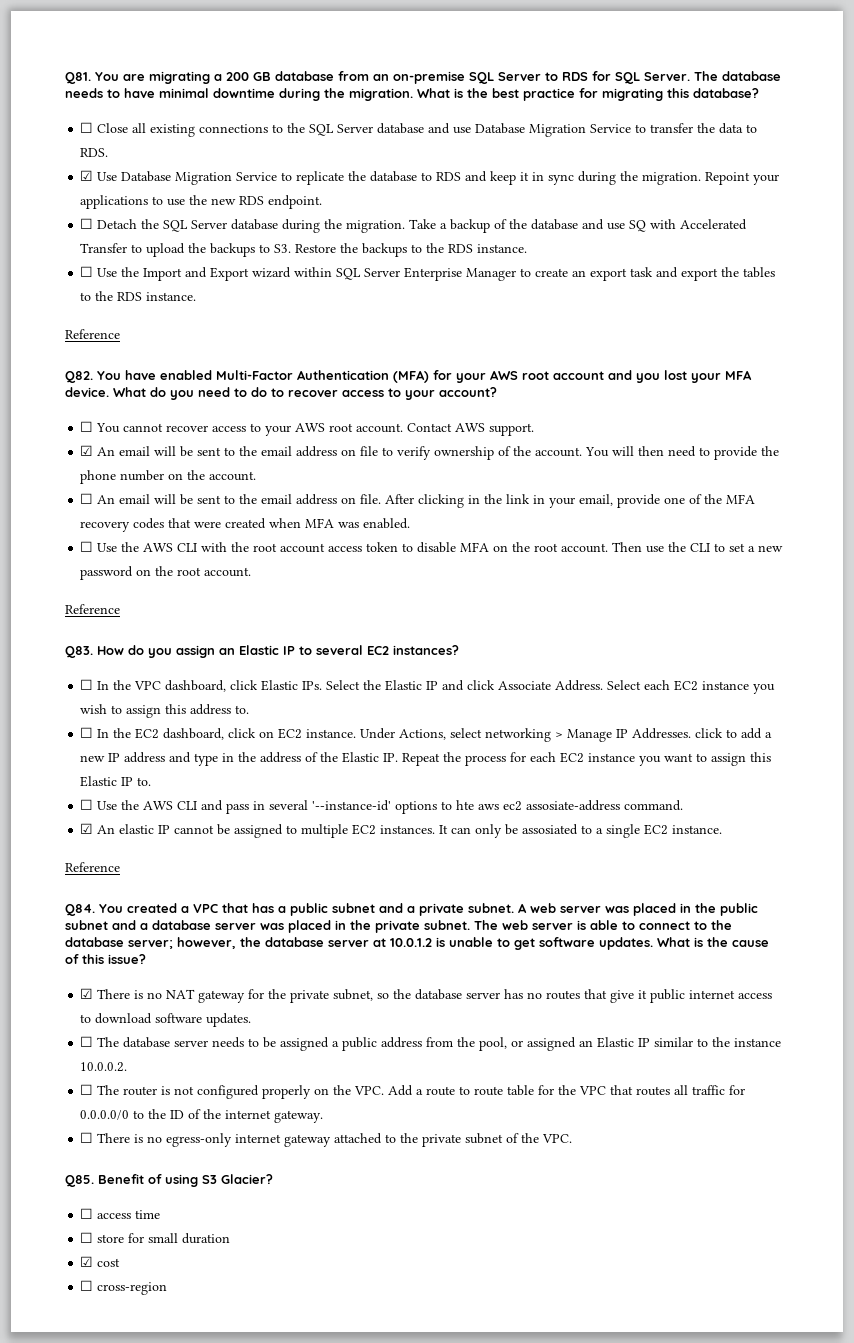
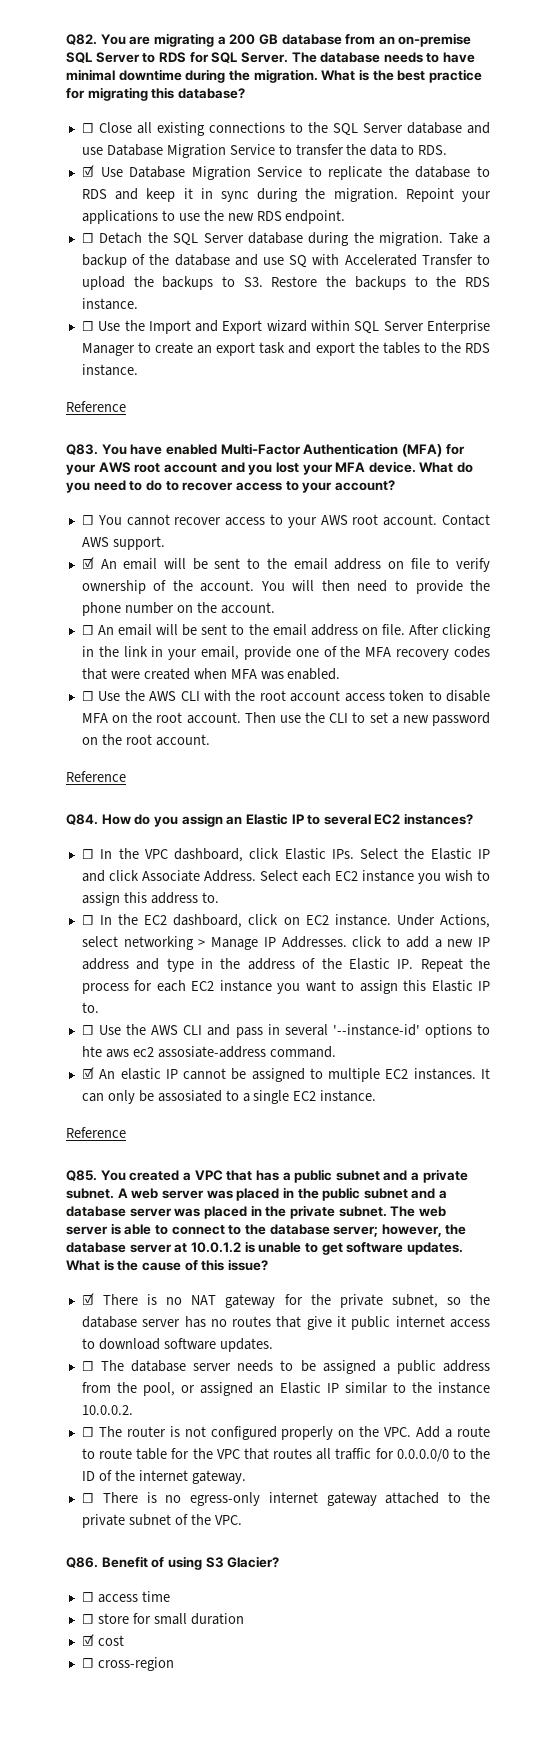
[65,72,91,84] Q81. -> [66,34,97,45] Q82.
[65,371,93,383] Q82. -> [66,444,98,455] Q83.
[65,646,93,658] Q83. -> [66,814,98,825] Q84.
[65,904,95,916] Q84. -> [66,1170,97,1181] Q85.
[65,1175,94,1187] Q85. -> [66,1557,98,1568] Q86.

